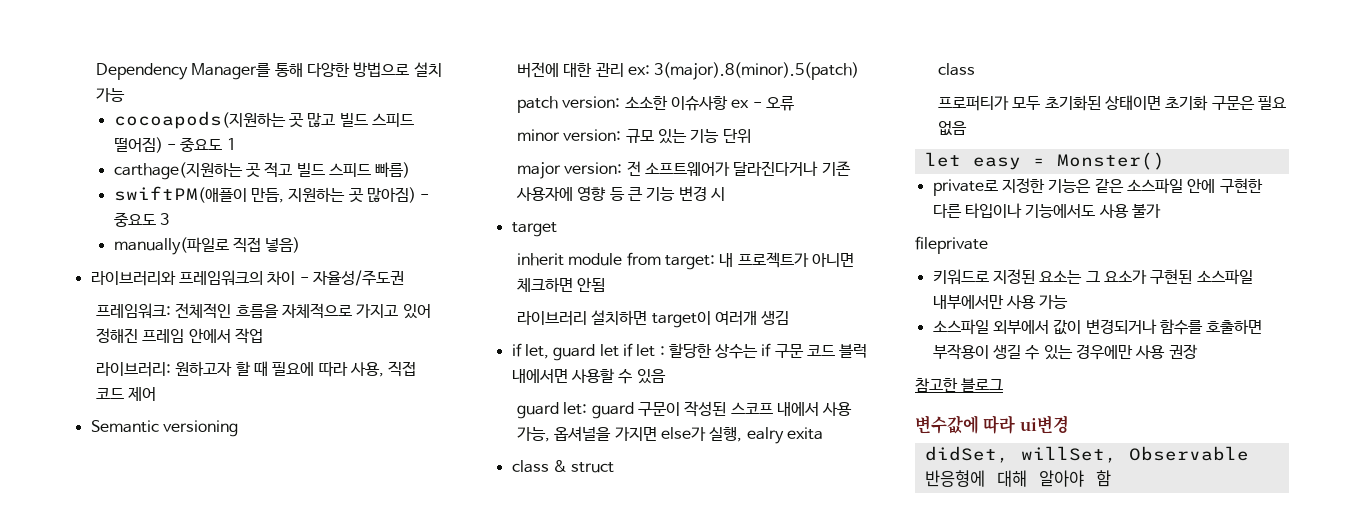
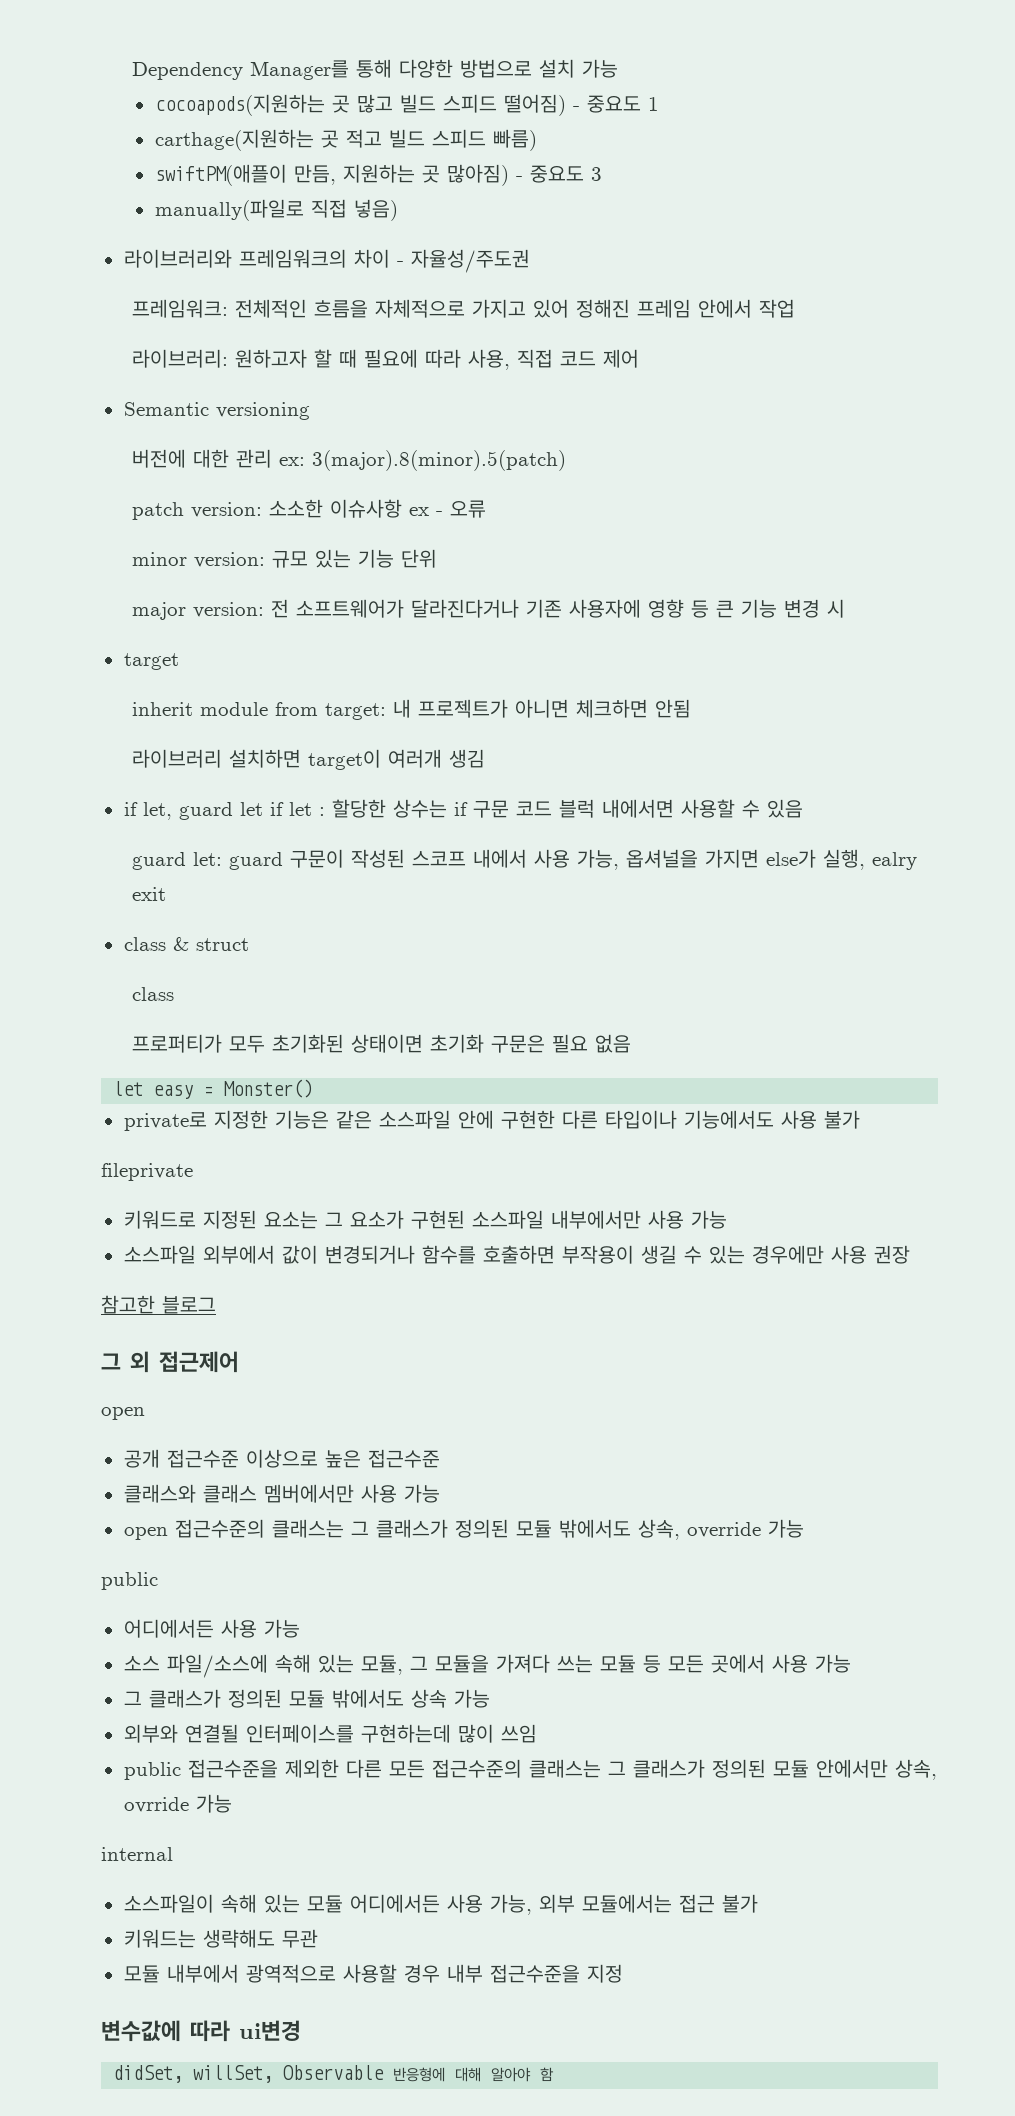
[787,427,824,440] exita -> [132,887,167,901] exit
(1004, 385) none -> [101,1351,239,1373] [101,1407,145,1420] [123,1449,440,1468] [123,1484,440,1503] [123,1519,804,1540] [101,1572,158,1590] [123,1619,300,1638] [123,1654,851,1678] [123,1689,490,1708] [123,1724,537,1743] [123,1759,937,1780] [123,1794,232,1813] [101,1847,173,1861] [123,1894,758,1915] [123,1929,318,1948] [123,1964,623,1983] // 그 외 접근제어 // open // 공개 접근수준 이상으로 높은 접근수준 // 클래스와 클래스 멤버에서만 사용 가능 // open 접근수준의 클래스는 그 클래스가 정의된 모듈 밖에서도 상속, override 가능 // public // 어디에서든 사용 가능 // 소스 파일/소스에 속해 있는 모듈, 그 모듈을 가져다 쓰는 모듈 등 모든 곳에서 사용 가능 // 그 클래스가 정의된 모듈 밖에서도 상속 가능 // 외부와 연결될 인터페이스를 구현하는데 많이 쓰임 // public 접근수준을 제외한 다른 모든 접근수준의 클래스는 그 클래스가 정의된 모듈 안에서만 상속, ovrride 가능 // internal // 소스파일이 속해 있는 모듈 어디에서든 사용 가능, 외부 모듈에서는 접근 불가 // 키워드는 생략해도 무관 // 모듈 내부에서 광역적으로 사용할 경우 내부 접근수준을 지정

